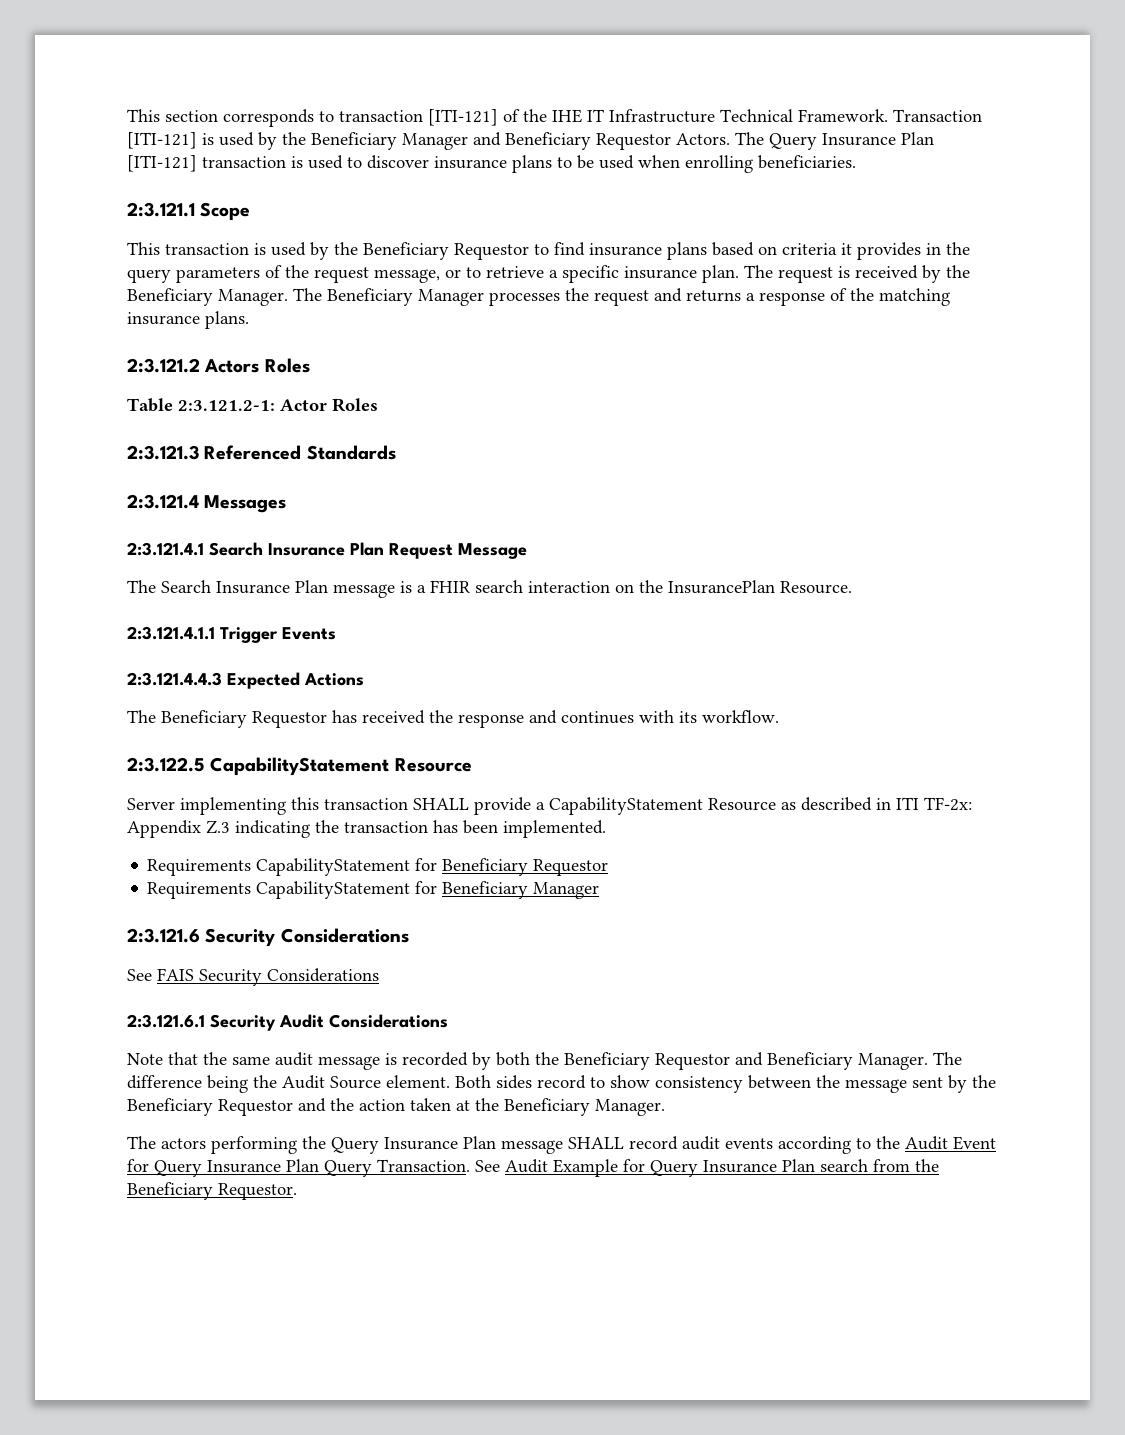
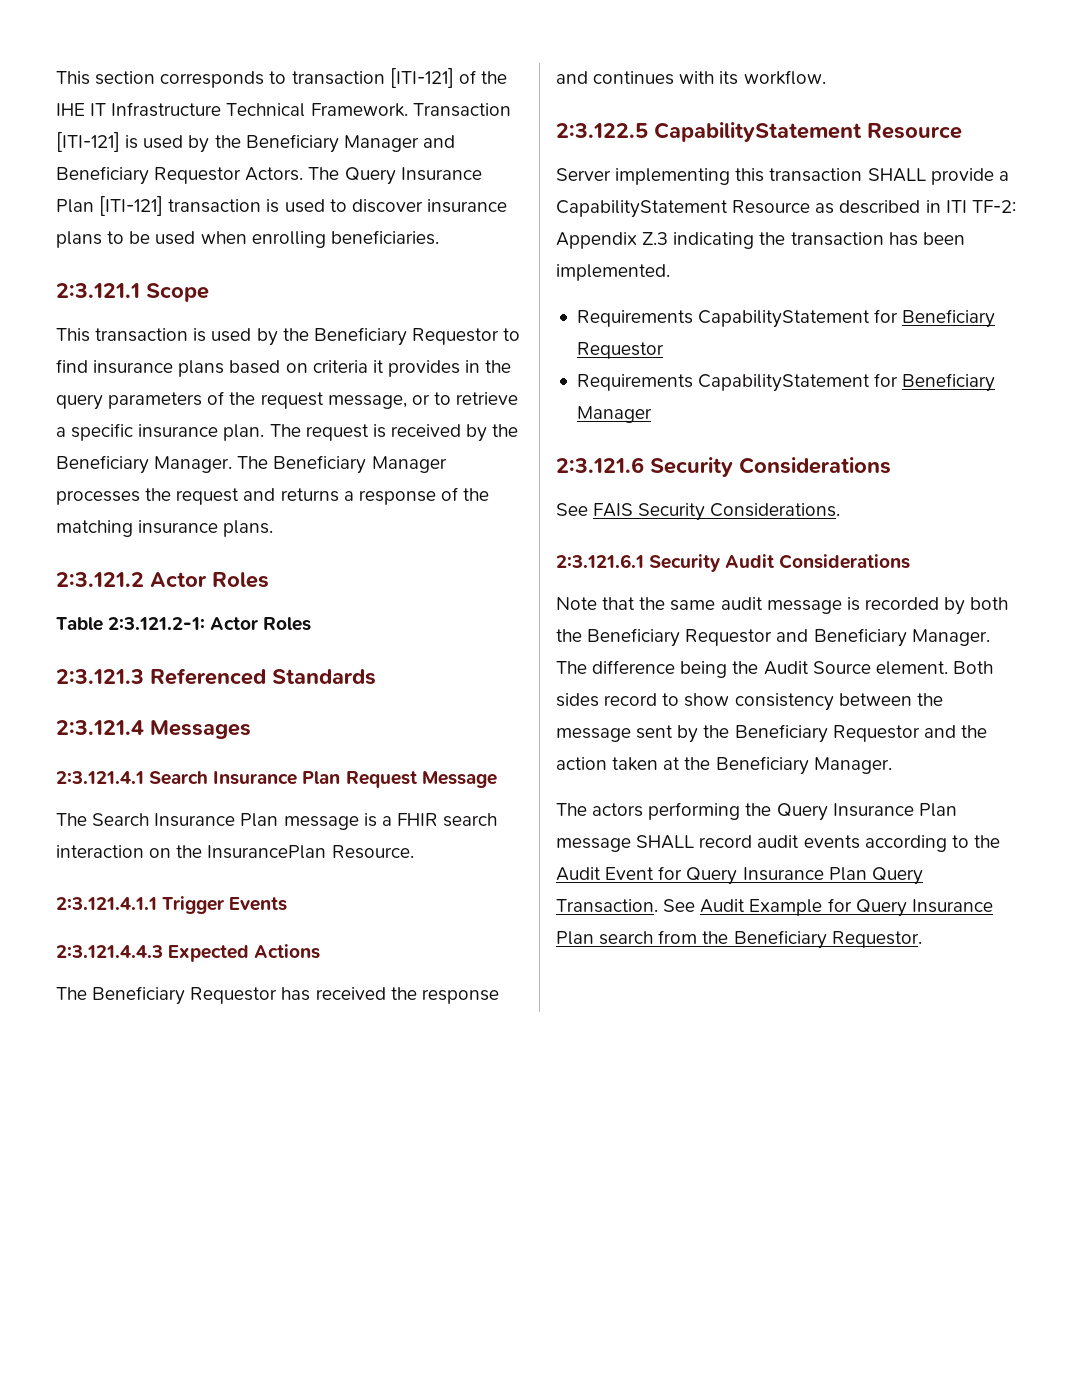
[204,359,260,373] Actors -> [150,572,207,587] Actor
[924,797,972,811] TF-2x: -> [971,200,1016,213] TF-2:
[267,968,379,982] Considerations -> [710,503,841,517] Considerations.

